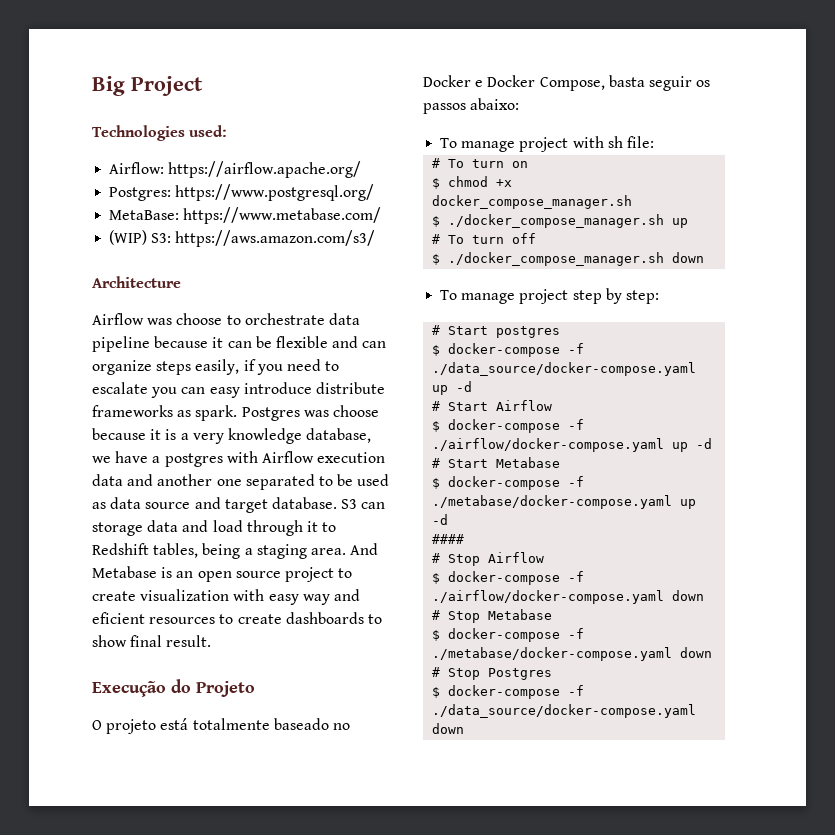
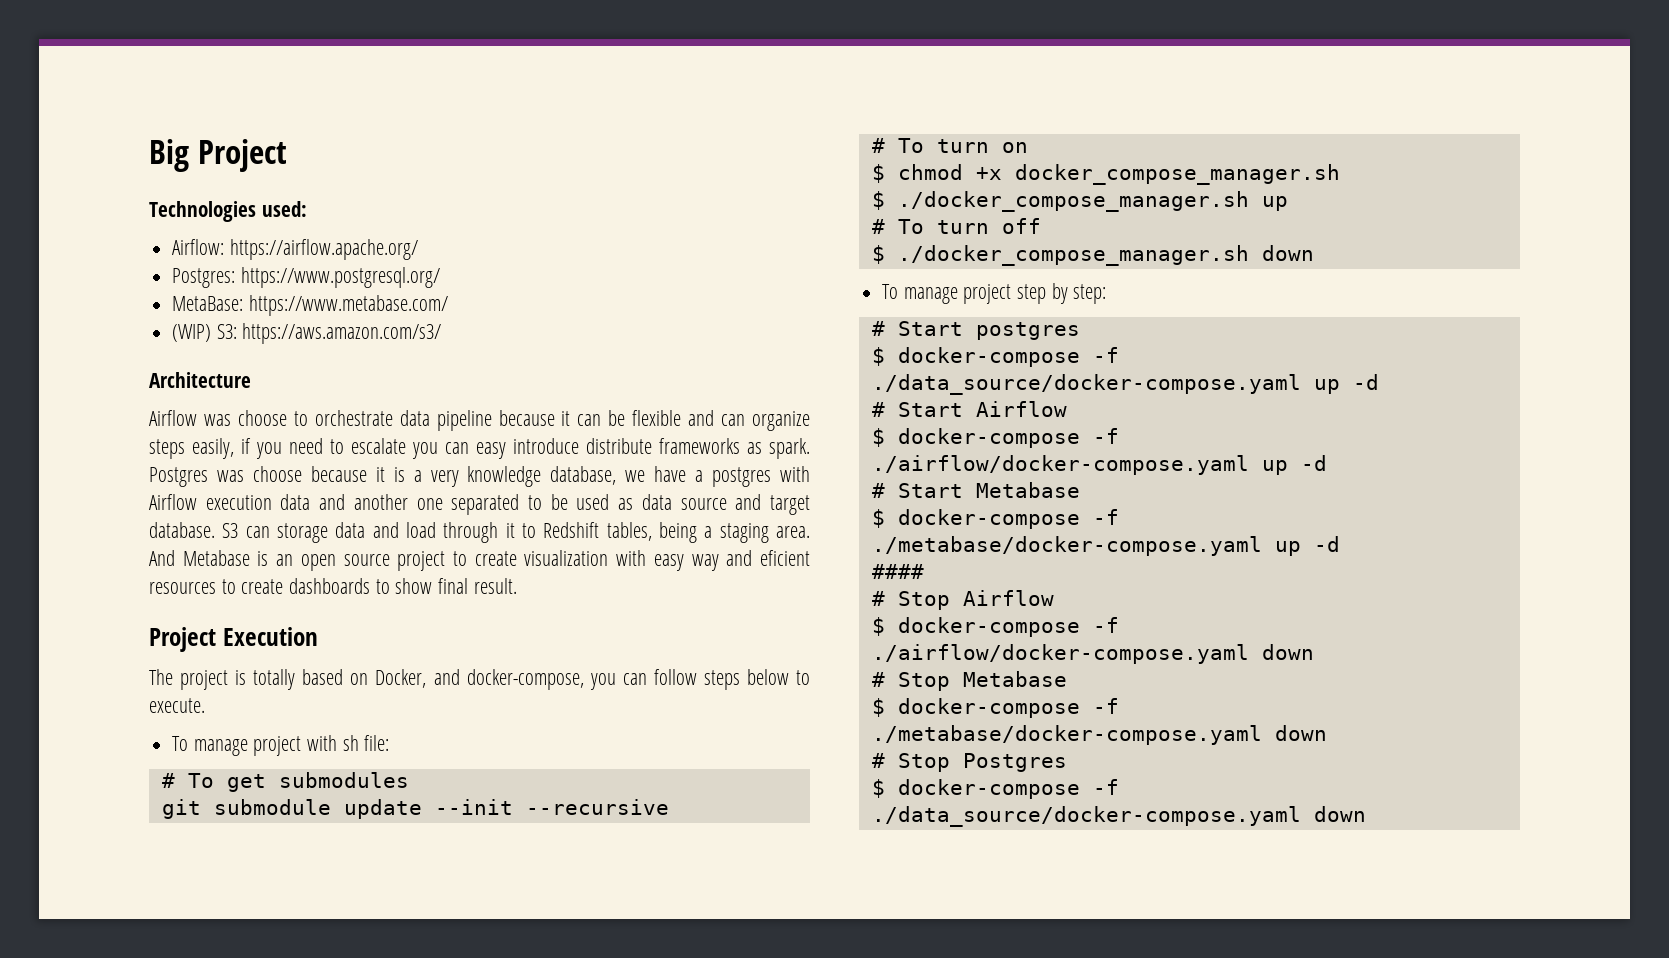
[92,679,255,697] [92,718,350,734] [423,75,711,91] [423,98,520,114] Execução do Projeto // O projeto está totalmente baseado no Docker e Docker Compose, basta seguir os passos abaixo: -> [149,627,318,652] [149,669,810,690] [149,698,205,713] Project Execution // The project is totally based on Docker, and docker-compose, you can follow steps below to execute.
(654, 142) none -> [161,772,409,792] [161,799,669,819] // # To get submodules // git submodule update --init --recursive

